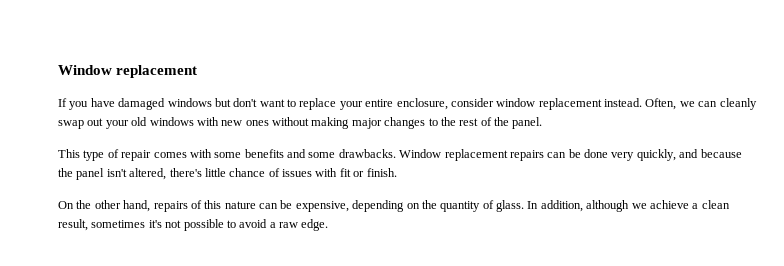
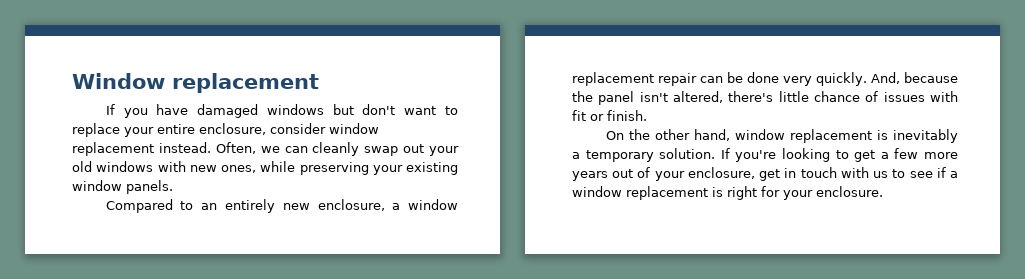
[245,117,543,129] [58,149,544,161] ones without making major changes to the rest of the panel. // This type of repair comes with some benefits and some drawbacks. Window replacement repairs -> [221,161,458,175] [72,180,173,194] [105,199,458,213] [572,72,698,86] ones, while preserving your existing window panels. // Compared to an entirely new enclosure, a window replacement repair
[636,149,699,161] quickly, and -> [816,72,900,86] quickly. And,
[153,200,730,212] [58,219,329,231] repairs of this nature can be expensive, depending on the quantity of glass. In addition, although we achieve a clean result, sometimes it's not possible to avoid a raw edge. -> [734,129,958,143] [572,148,959,162] [572,167,958,181] [572,186,883,200] window replacement is inevitably a temporary solution. If you're looking to get a few more years out of your enclosure, get in touch with us to see if a window replacement is right for your enclosure.

